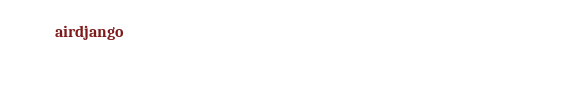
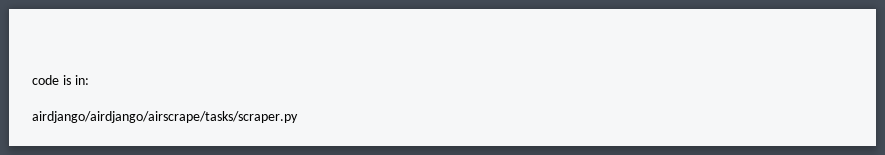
[55,25,124,40] airdjango -> [32,75,89,85] [32,111,298,123] code is in: // airdjango/airdjango/airscrape/tasks/scraper.py

